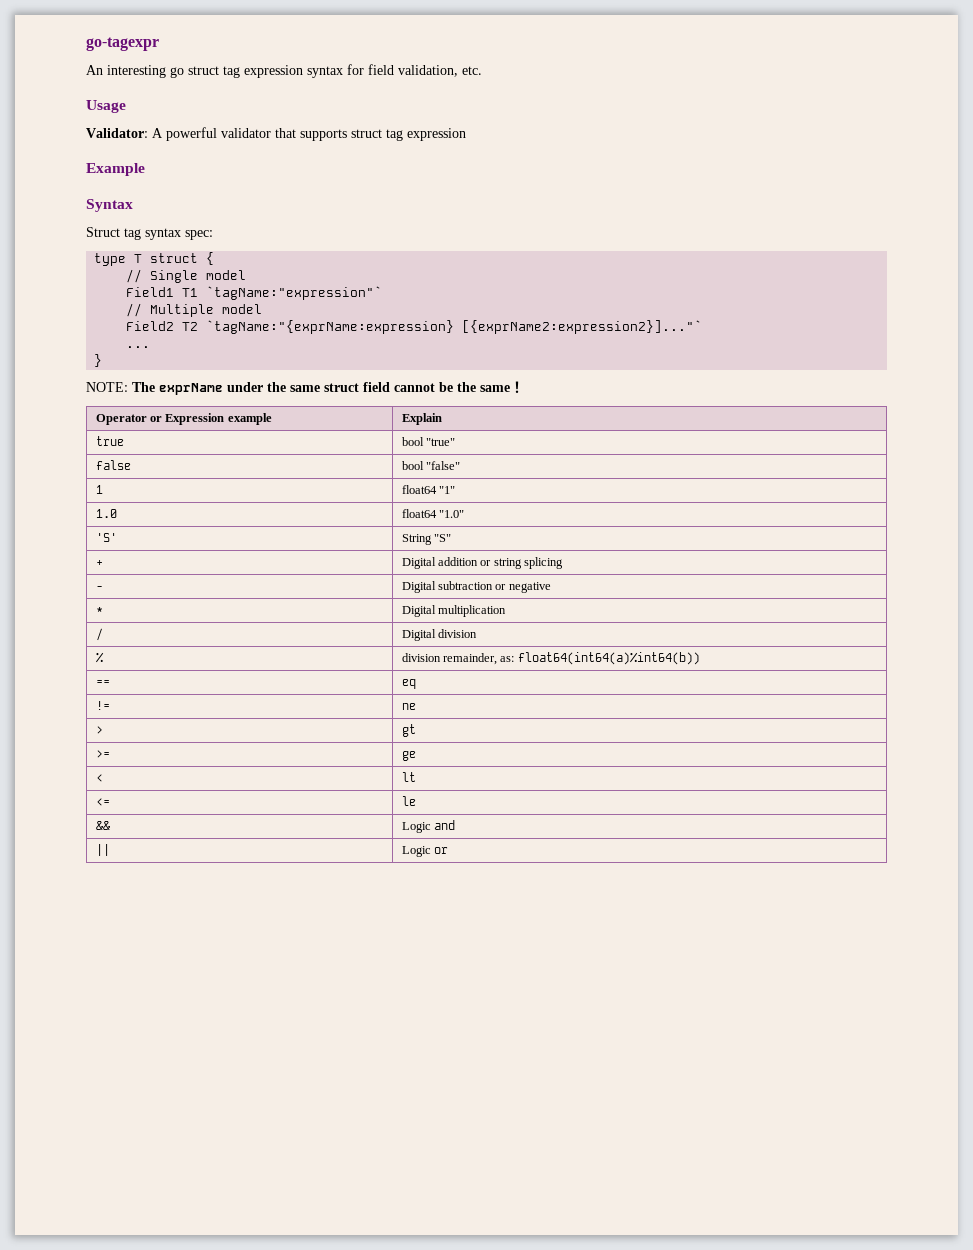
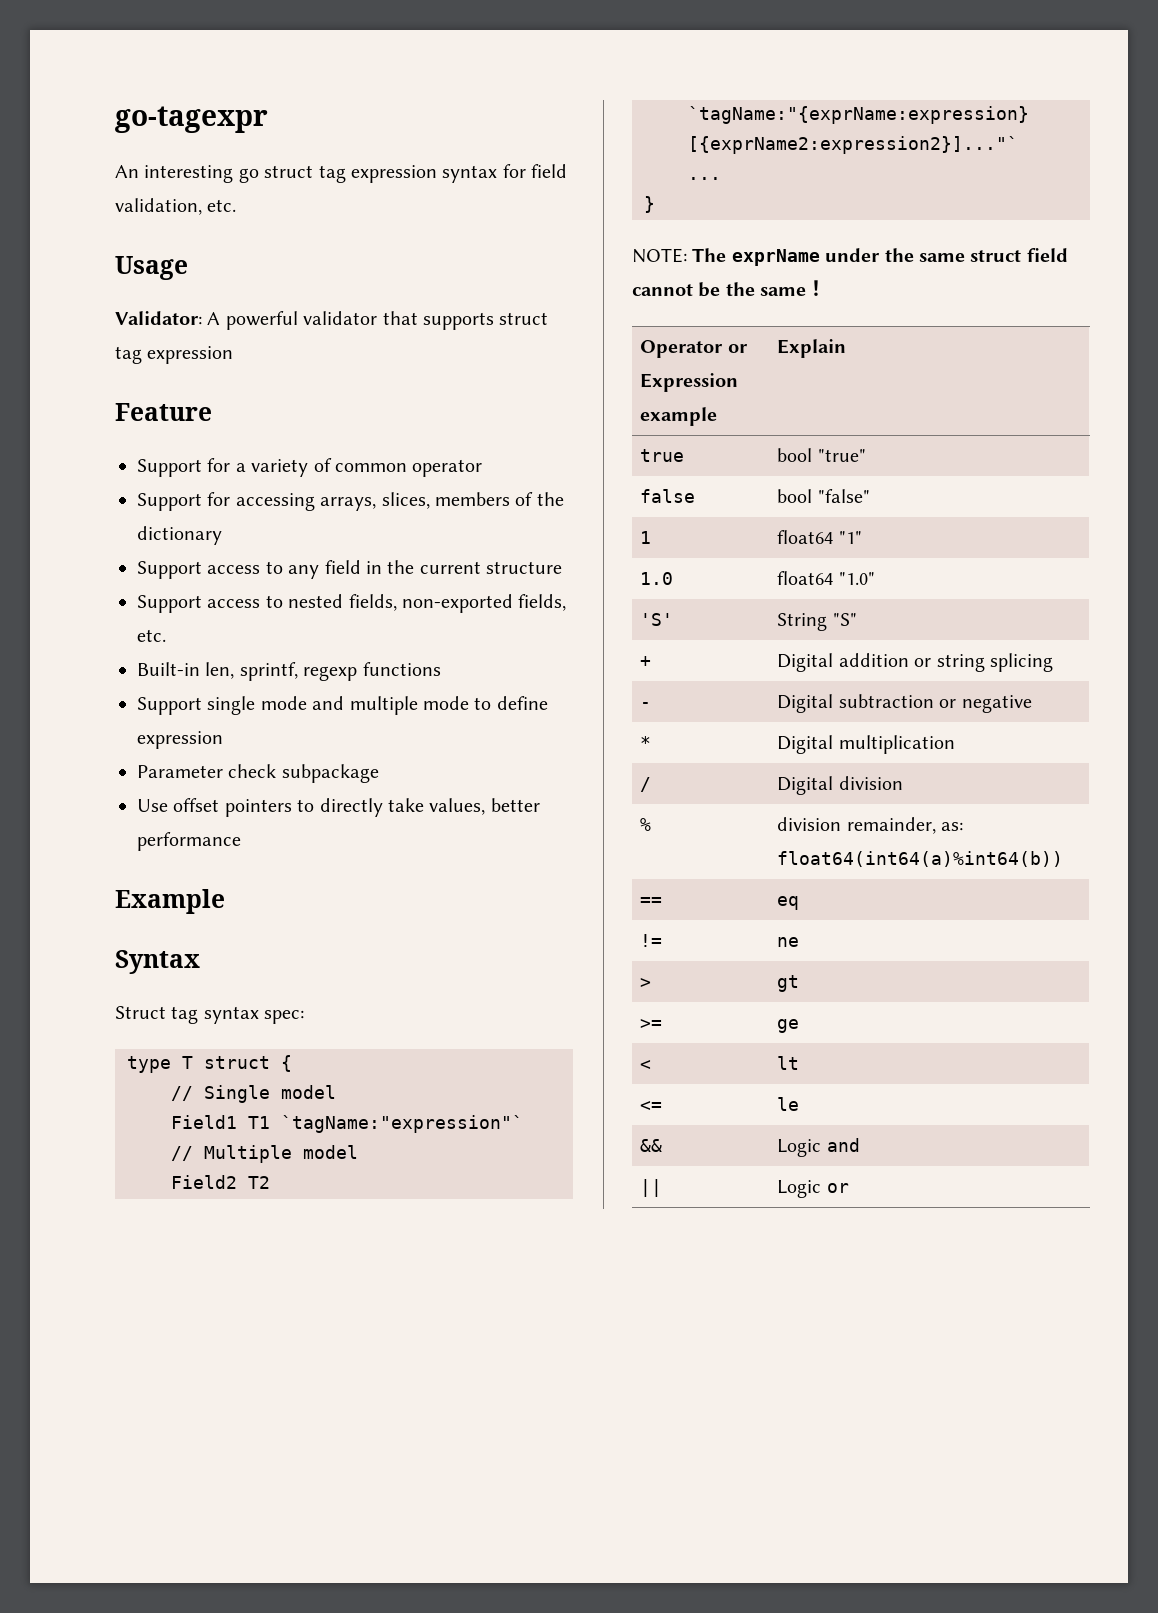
(466, 134) none -> [115,403,212,421] [137,458,483,477] [137,492,564,511] [137,526,222,545] [137,560,563,579] [137,594,567,613] [137,629,166,642] [137,662,441,681] [137,696,548,715] [137,731,223,749] [137,764,379,783] [137,798,540,817] [137,832,241,851] // Feature // Support for a variety of common operator // Support for accessing arrays, slices, members of the dictionary // Support access to any field in the current structure // Support access to nested fields, non-exported fields, etc. // Built-in len, sprintf, regexp functions // Support single mode and multiple mode to define expression // Parameter check subpackage // Use offset pointers to directly take values, better performance

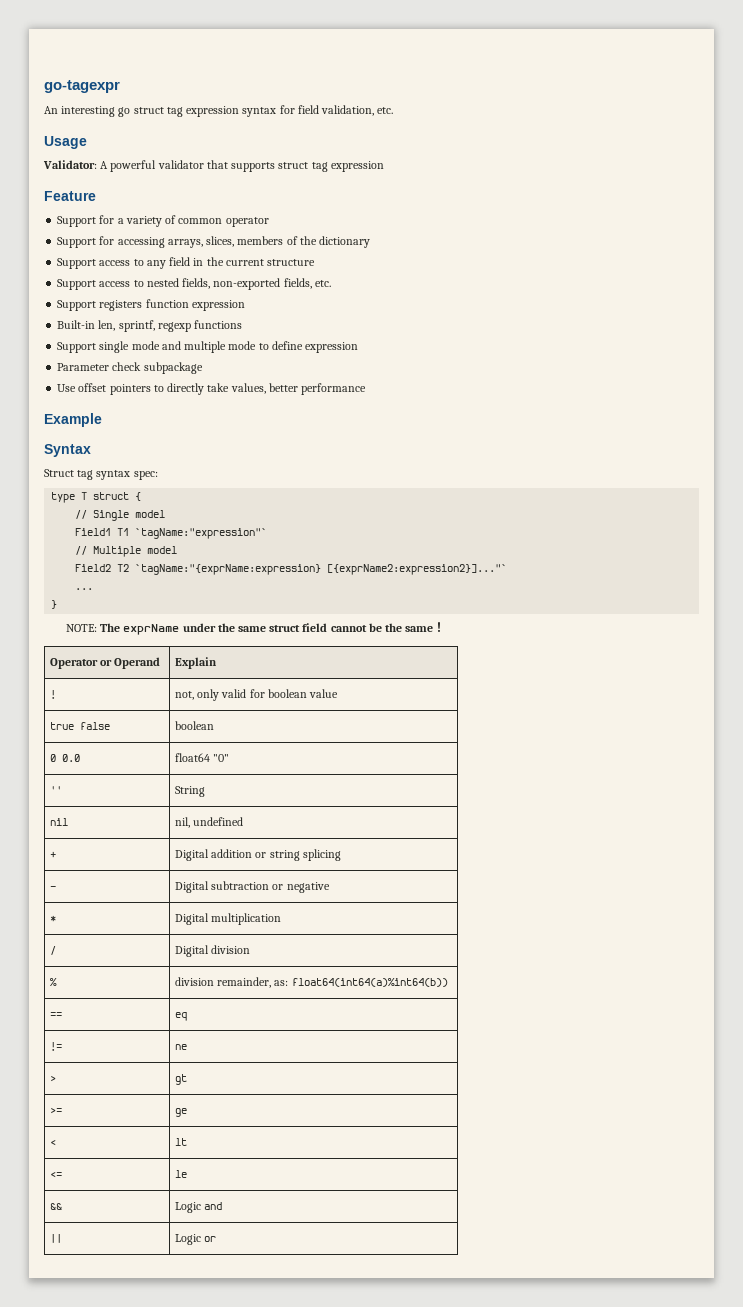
(166, 635) none -> [57,299,245,311] // Support registers function expression
[640,373,739,392] [640,407,718,426] Expression example -> [114,657,161,669] Operand
(847, 348) none -> [49,690,56,699] [174,689,339,701] // ! | not, only valid for boolean value
[777,448,866,462] | bool "true" // -> (74, 726) none
[777,489,870,503] [640,531,652,544] [777,530,862,544] [640,572,674,585] [777,571,875,585] [640,613,674,626] [777,613,857,631] bool "false" // 1 | float64 "1" // 1.0 | float64 "1.0" // 'S' | String "S" -> [174,721,214,730] [49,754,80,762] [174,753,230,762] [49,786,62,794] [174,786,205,797] [49,818,68,826] [174,817,244,828] boolean // 0 0.0 | float64 "0" // '' | String // nil | nil, undefined

